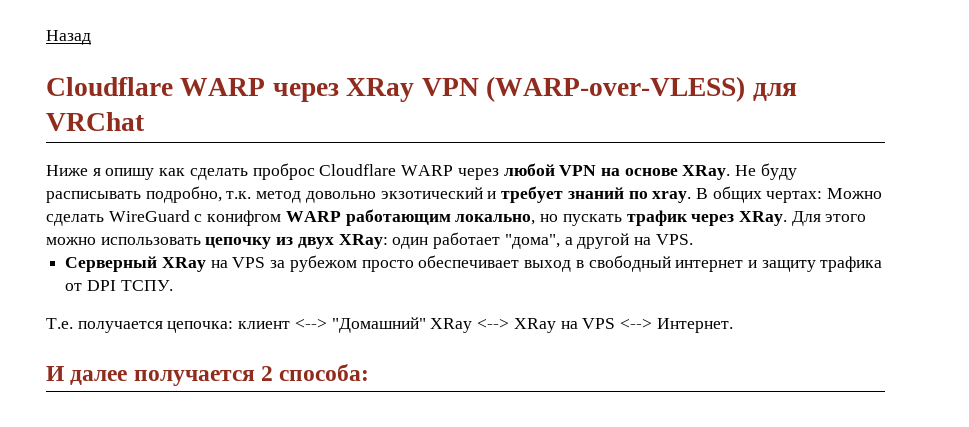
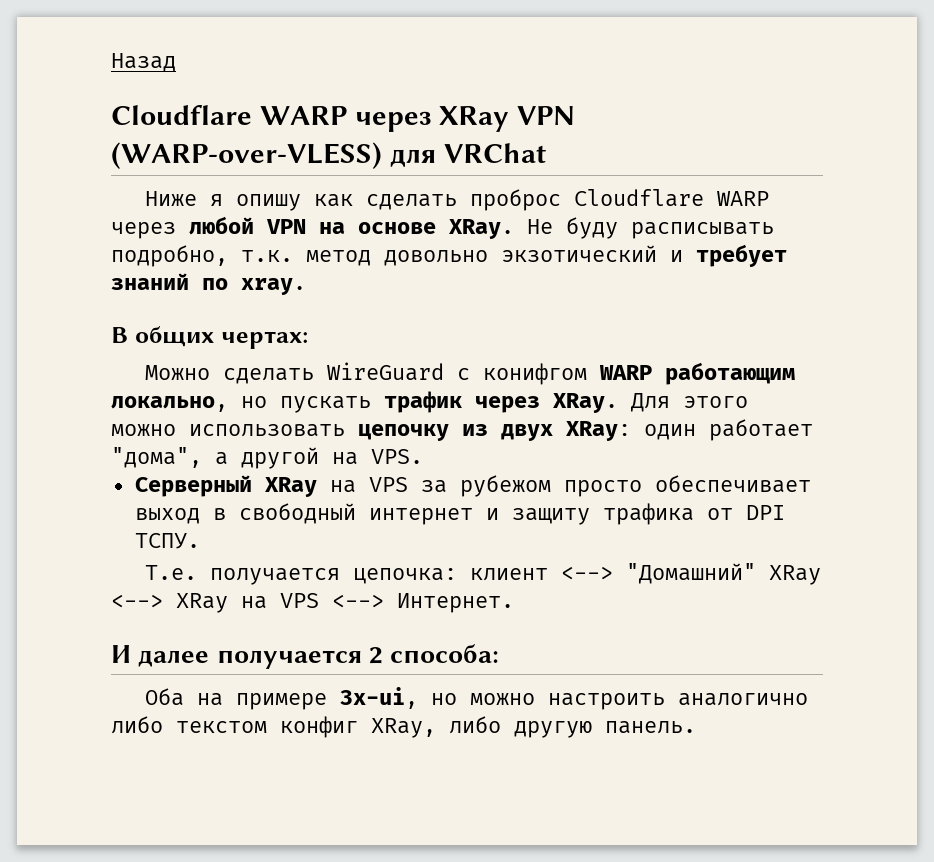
(692, 197) none -> (306, 286) //
(823, 197) none -> (308, 340) //
(370, 372) none -> [144,687,808,710] [111,716,696,738] // Оба на примере 3x-ui, но можно настроить аналогично либо текстом конфиг XRay, либо другую панель.

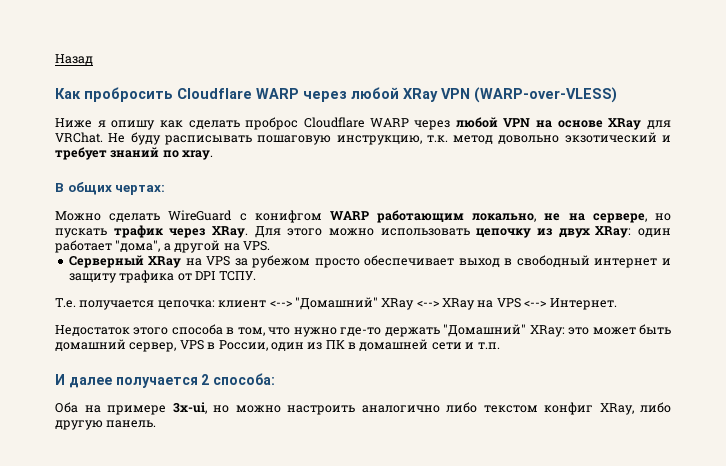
[111,105,432,132] Cloudflare WARP через -> [55,87,399,102] Как пробросить Cloudflare WARP через любой
[389,143,546,167] для VRChat -> (617, 95) none
[449,219,514,239] XRay. -> [608,118,671,130] [55,132,103,143] XRay для VRChat.
[111,245,228,267] подробно, -> [257,135,422,145] пошаговую инструкцию,
(228, 404) none -> [544,213,647,223] не на сервере,
(514, 603) none -> [55,324,671,337] [55,339,500,352] // Недостаток этого способа в том, что нужно где-то держать "Домашний" XRay: это может быть домашний сервер, VPS в России, один из ПК в домашней сети и т.п.

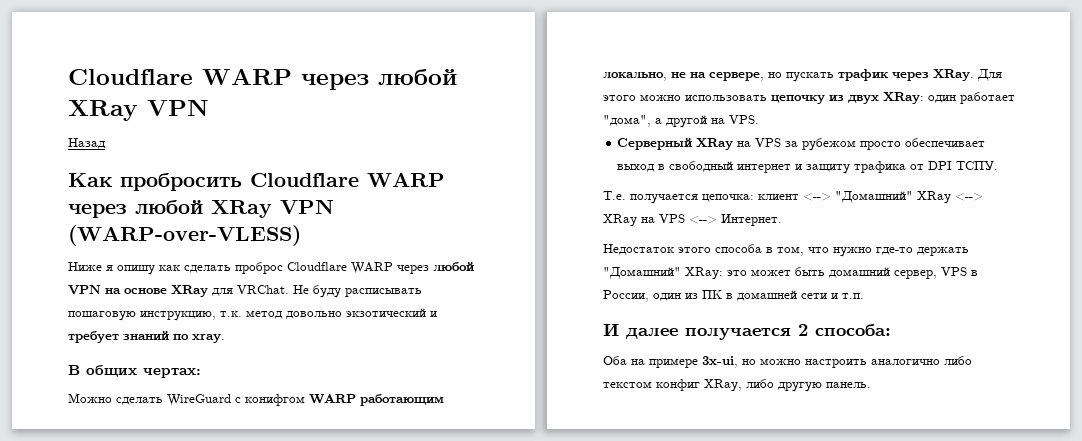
(55, 59) none -> [68,68,457,90] [68,99,209,121] Cloudflare WARP через любой XRay VPN //

